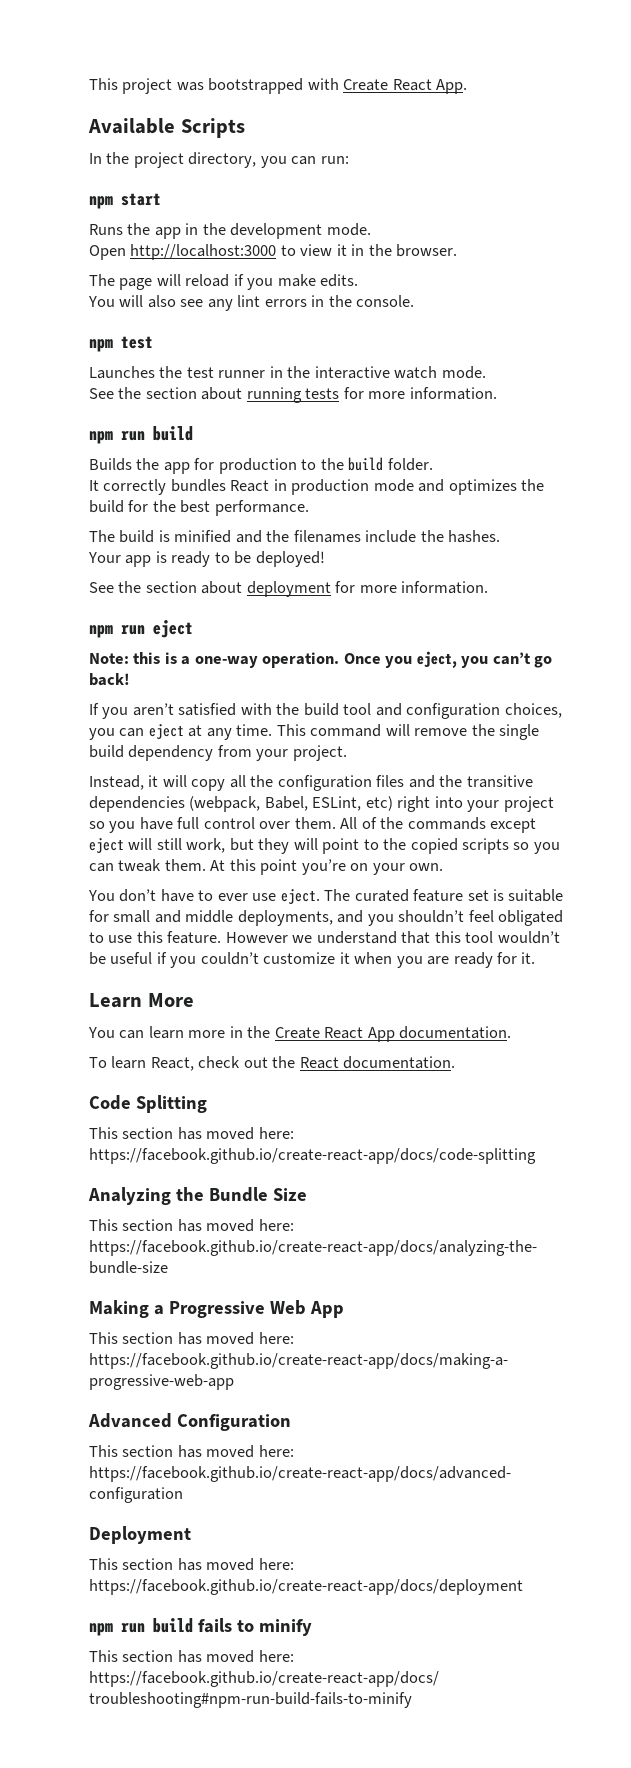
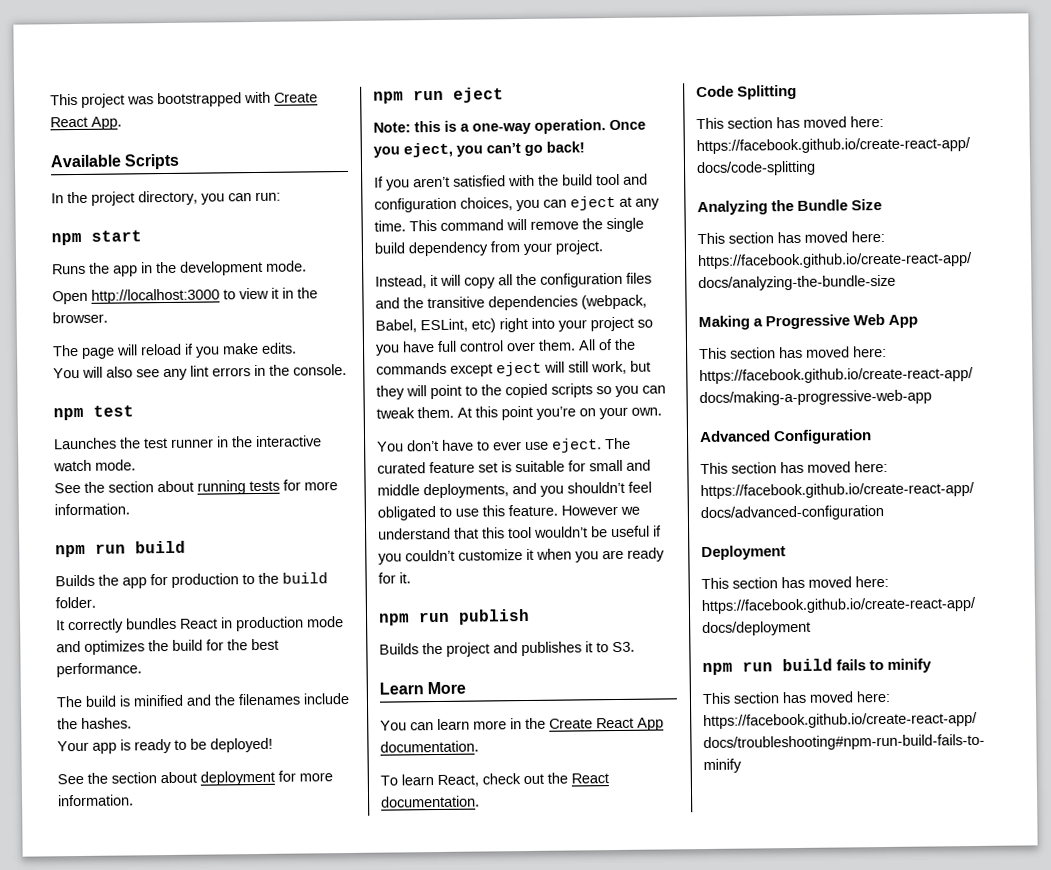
(536, 958) none -> [378,608,530,626] [379,641,635,657] // npm run publish // Builds the project and publishes it to S3.

